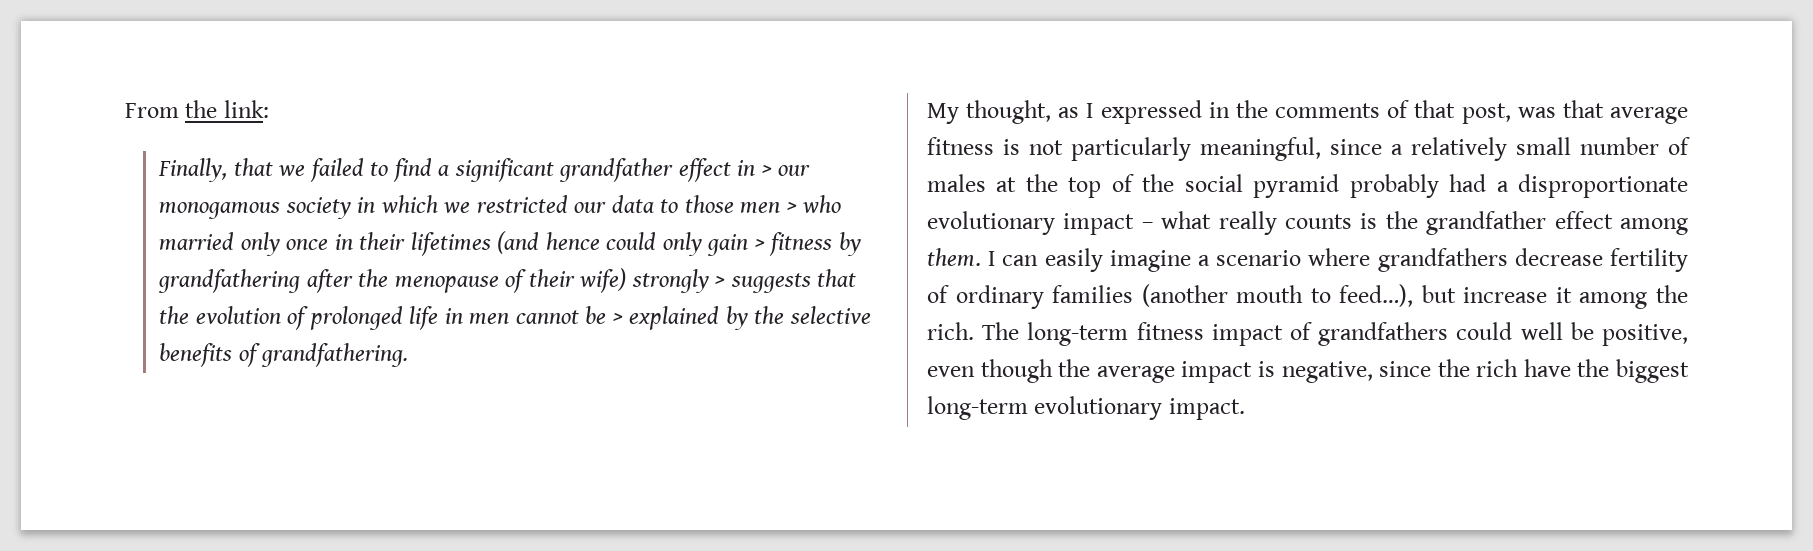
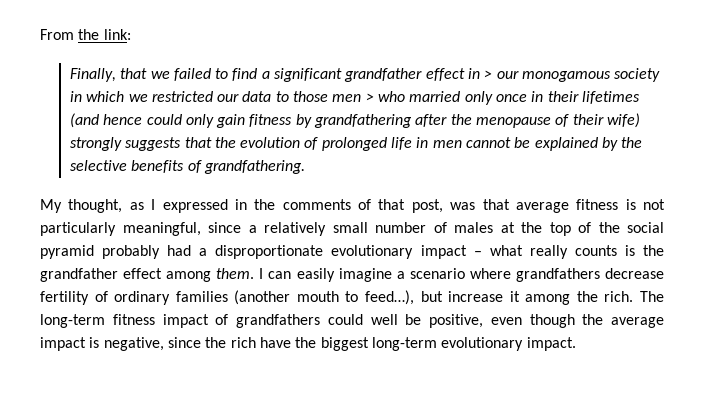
[754,239,765,250] > -> (246, 121) none
[715,276,726,287] > -> (122, 144) none
[612,313,623,324] > -> (531, 142) none

